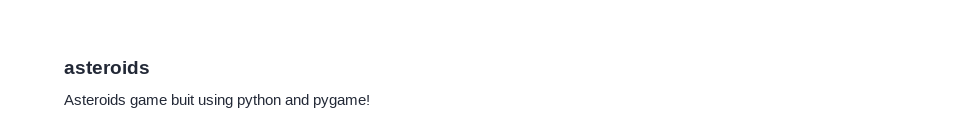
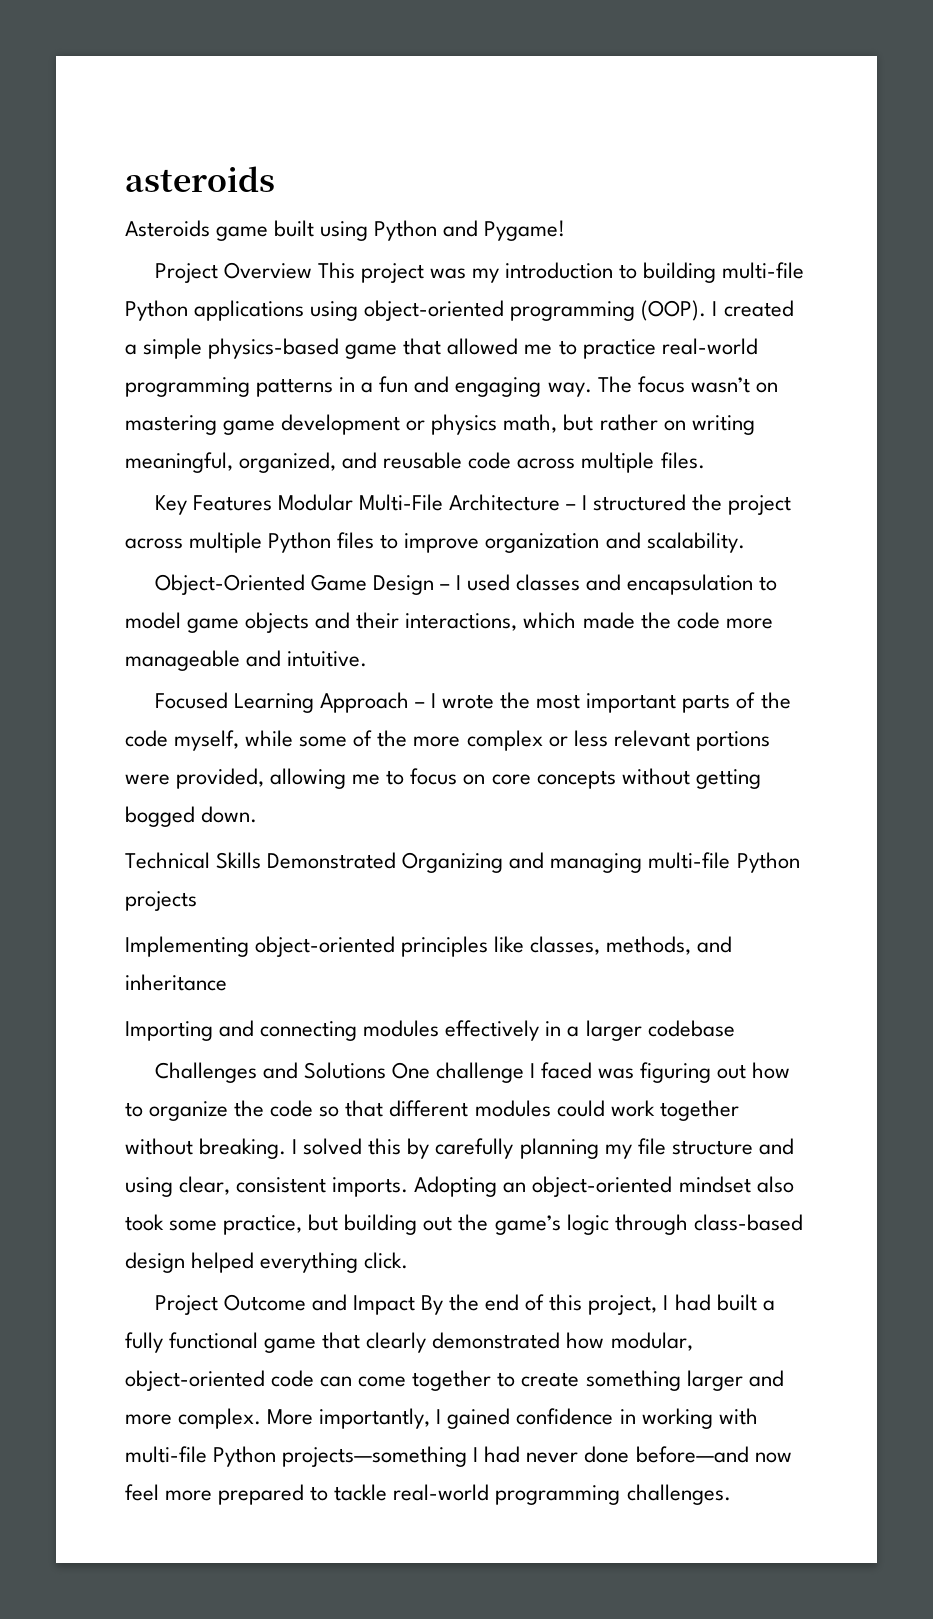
[171,94,371,108] buit using python and pygame! -> [274,220,566,241] [154,262,805,283] [125,300,794,321] [125,338,758,359] [125,376,778,397] [125,414,755,435] [125,452,705,473] [154,494,792,515] [125,532,745,553] [154,574,778,595] [125,612,773,633] [125,650,368,671] [154,692,791,713] [125,730,770,751] [125,768,761,789] [125,806,258,827] [125,852,800,873] [125,891,197,911] [125,936,733,957] [125,974,227,991] [125,1020,735,1041] [154,1062,791,1083] [125,1100,739,1121] [125,1138,794,1159] [125,1176,794,1197] [125,1214,803,1235] [125,1252,409,1273] [154,1294,775,1315] [125,1332,693,1353] [125,1370,784,1391] [125,1408,758,1429] [125,1446,792,1467] [125,1484,731,1505] built using Python and Pygame! // Project Overview This project was my introduction to building multi-file Python applications using object-oriented programming (OOP). I created a simple physics-based game that allowed me to practice real-world programming patterns in a fun and engaging way. The focus wasn’t on mastering game development or physics math, but rather on writing meaningful, organized, and reusable code across multiple files. // Key Features Modular Multi-File Architecture – I structured the project across multiple Python files to improve organization and scalability. // Object-Oriented Game Design – I used classes and encapsulation to model game objects and their interactions, which made the code more manageable and intuitive. // Focused Learning Approach – I wrote the most important parts of the code myself, while some of the more complex or less relevant portions were provided, allowing me to focus on core concepts without getting bogged down. // Technical Skills Demonstrated Organizing and managing multi-file Python projects // Implementing object-oriented principles like classes, methods, and inheritance // Importing and connecting modules effectively in a larger codebase // Challenges and Solutions One challenge I faced was figuring out how to organize the code so that different modules could work together without breaking. I solved this by carefully planning my file structure and using clear, consistent imports. Adopting an object-oriented mindset also took some practice, but building out the game’s logic through class-based design helped everything click. // Project Outcome and Impact By the end of this project, I had built a fully functional game that clearly demonstrated how modular, object-oriented code can come together to create something larger and more complex. More importantly, I gained confidence in working with multi-file Python projects—something I had never done before—and now feel more prepared to tackle real-world programming challenges.

